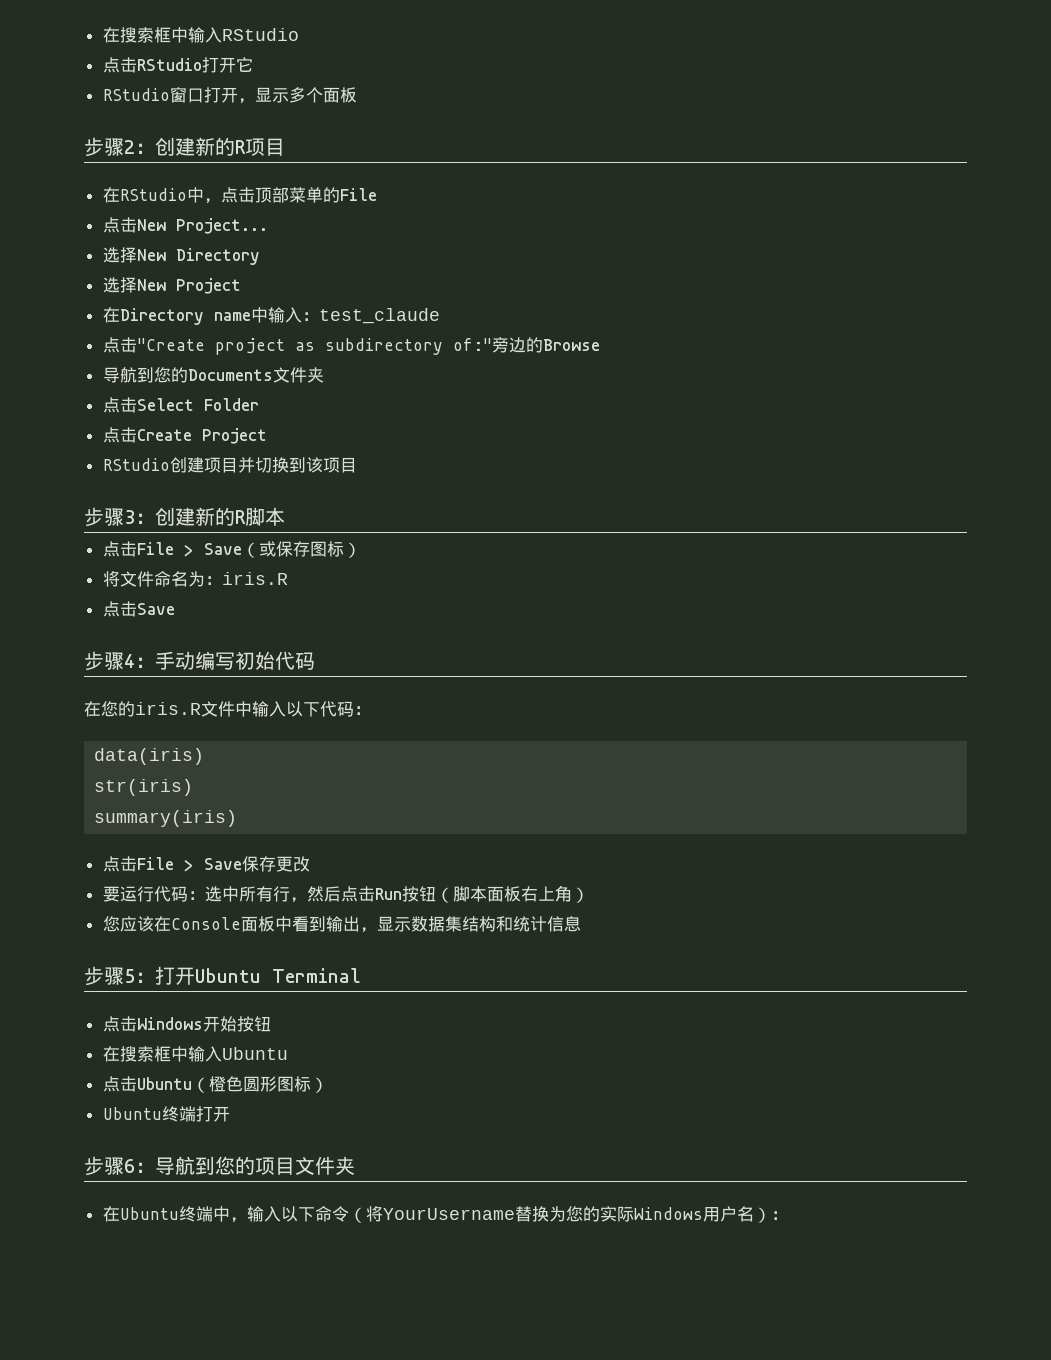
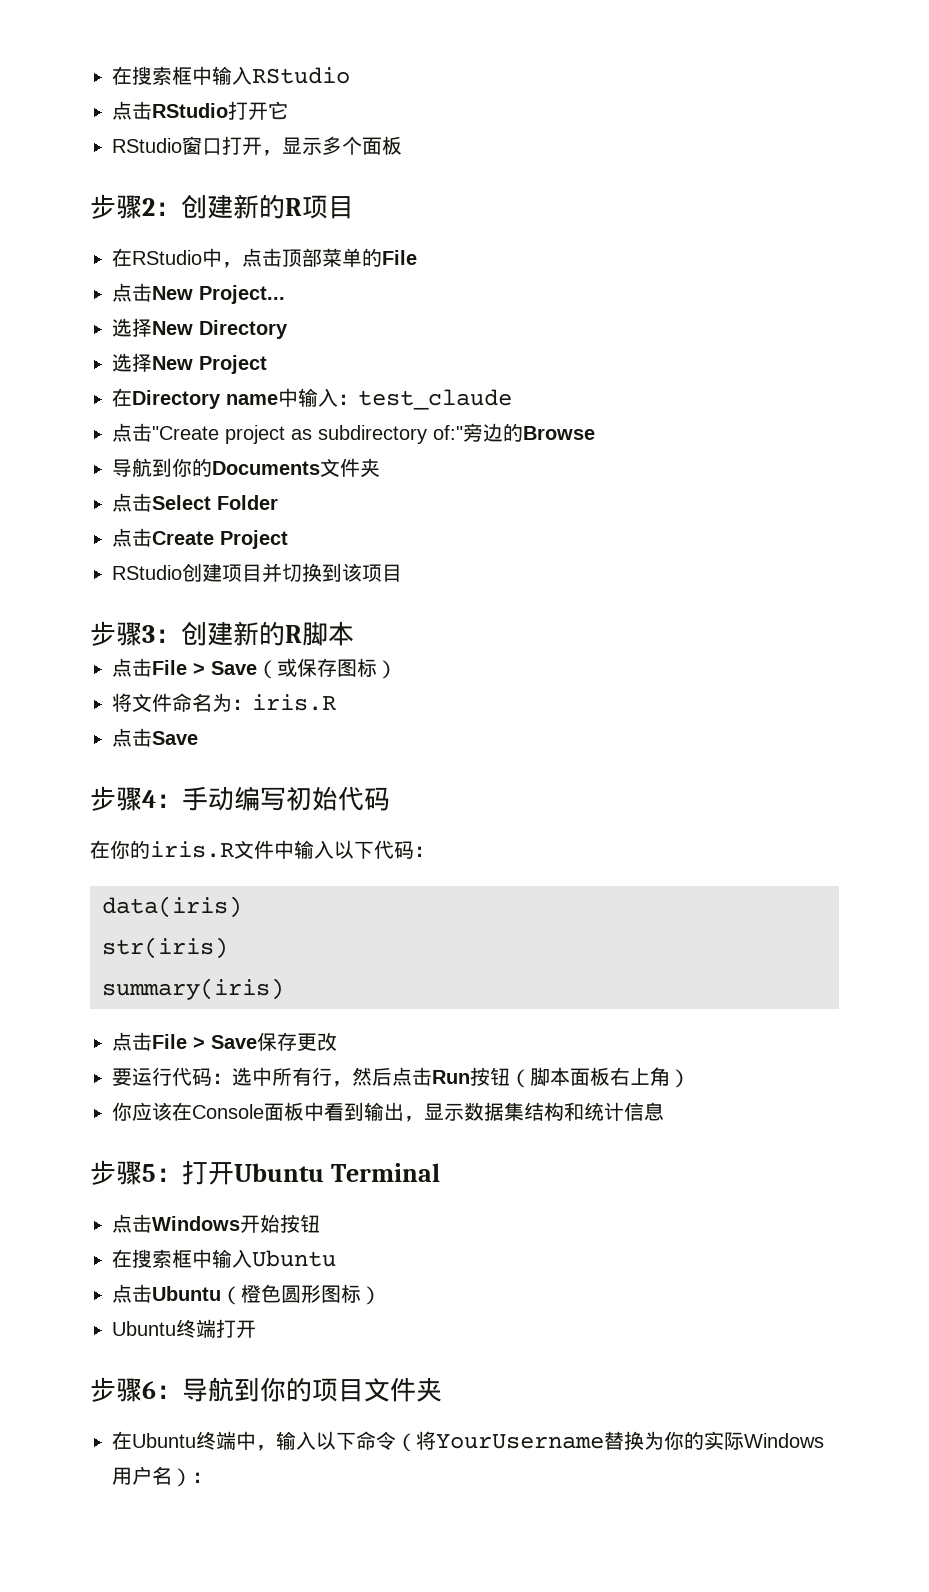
[153,367,171,383] 您 -> [172,458,192,477] 你
[101,701,118,717] 您 -> [110,840,130,859] 你
[102,916,120,932] 您 -> [112,1102,132,1121] 你
[215,1156,235,1175] 您 -> [260,1377,286,1402] 你
[565,1206,583,1222] 您 -> [664,1431,684,1450] 你

